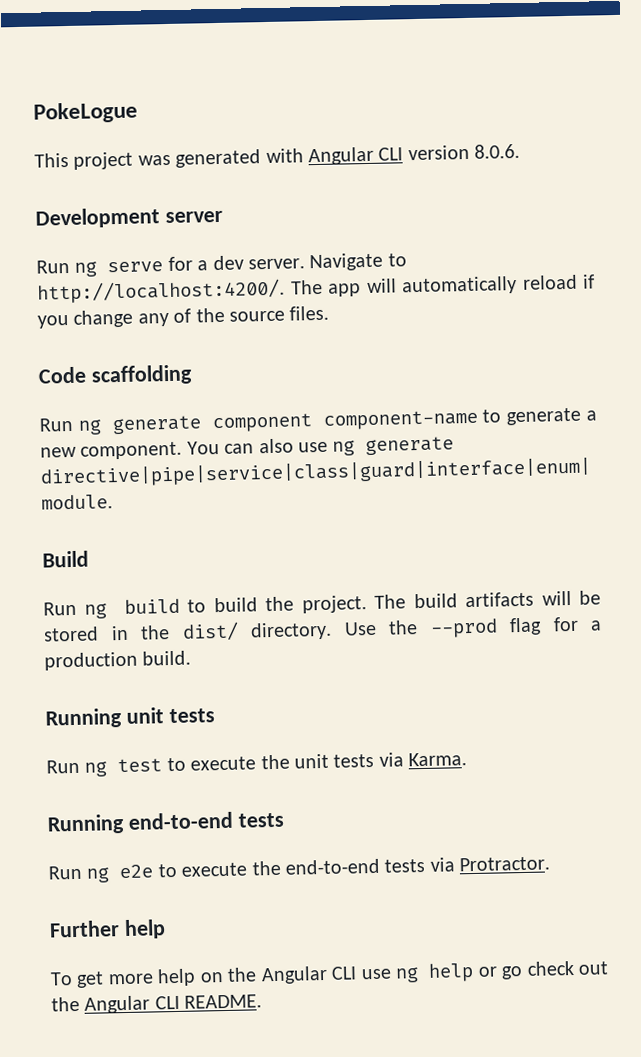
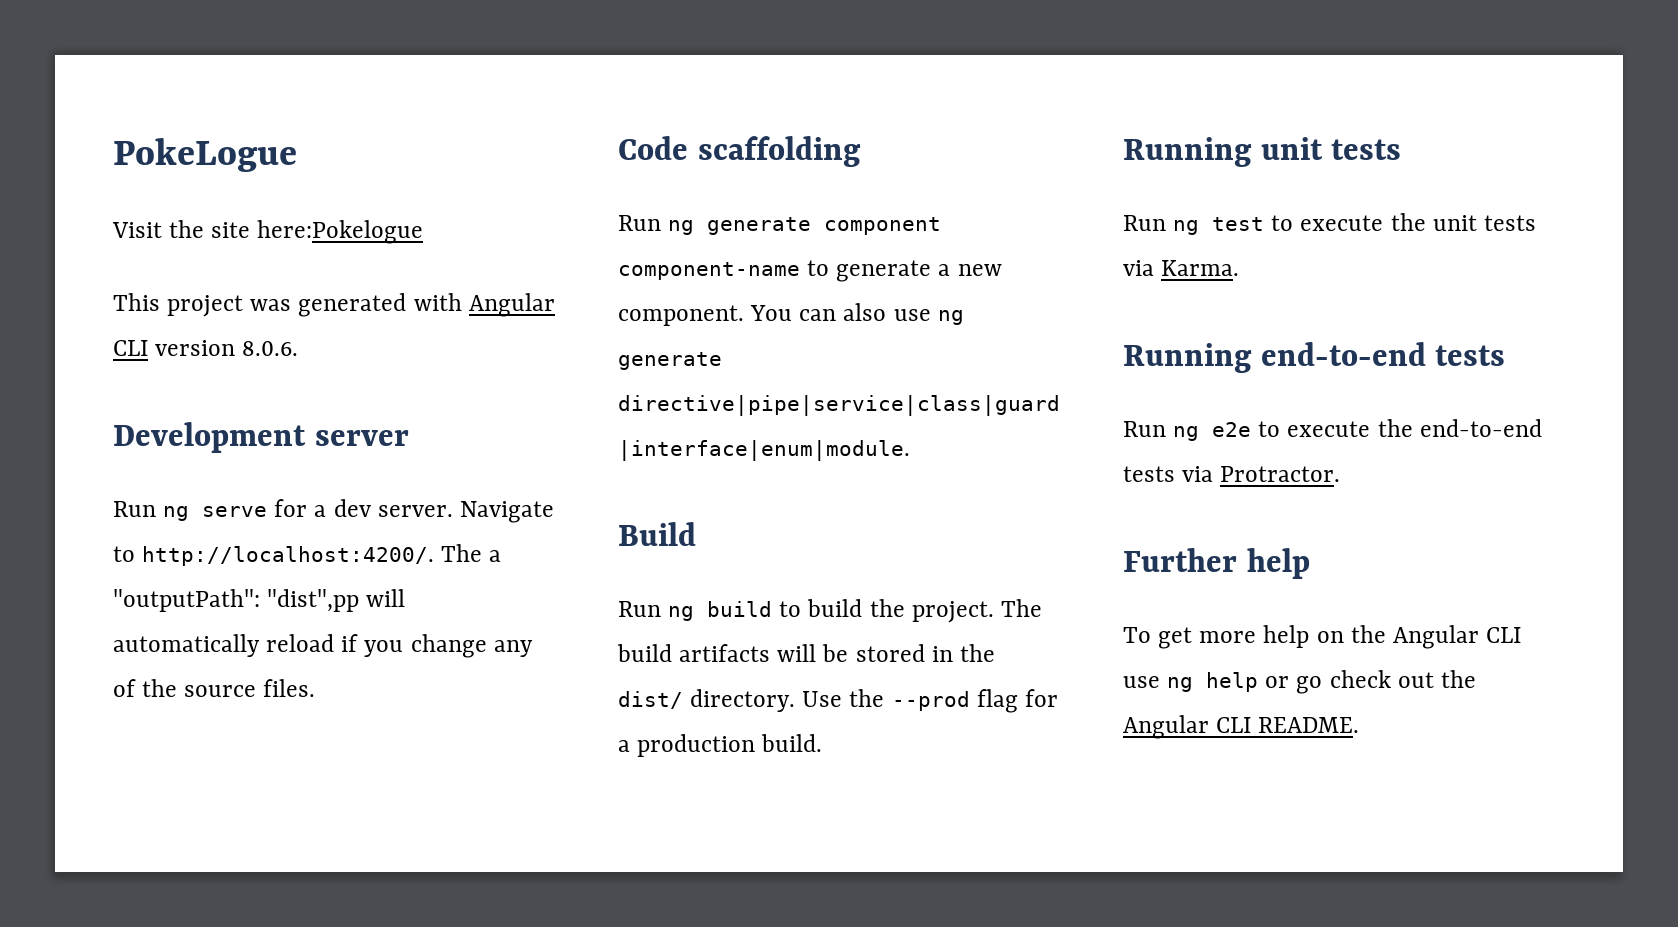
(138, 112) none -> [112,220,424,244] // Visit the site here:Pokelogue
[328,283,361,297] app -> [489,550,502,562] [113,589,360,612] a "outputPath": "dist",pp

